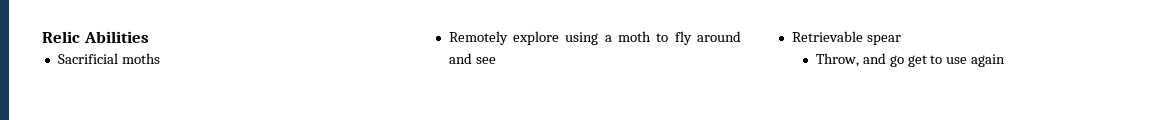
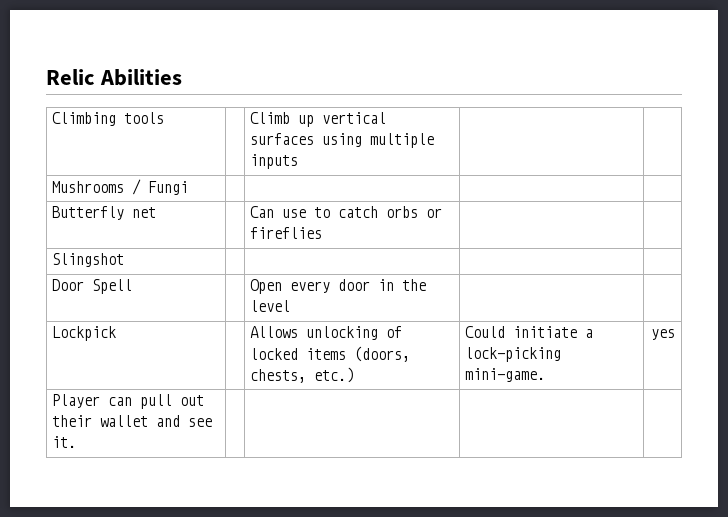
[57,53,160,64] [448,31,741,45] [448,53,496,64] [791,31,901,45] [815,53,1006,67] // Sacrificial moths // Remotely explore using a moth to fly around and see // Retrievable spear // Throw, and go get to use again -> [52,112,165,126] [250,112,387,127] [250,133,435,148] [250,154,299,169] [52,179,189,195] [52,206,157,220] [250,206,443,218] [250,227,323,239] [52,253,125,267] [52,279,133,294] [250,279,427,294] [250,300,291,312] [52,326,117,341] [250,326,403,340] [250,346,411,362] [250,367,355,383] [465,326,594,338] [465,347,562,362] [465,368,546,382] [650,329,675,340] [52,394,205,409] [52,415,213,427] [52,436,77,448] // Climbing tools | | Climb up vertical surfaces using multiple inputs | | // Mushrooms / Fungi | | | | // Butterfly net | | Can use to catch orbs or fireflies | | // Slingshot | | | | // Door Spell | | Open every door in the level | | // Lockpick | | Allows unlocking of locked items (doors, chests, etc.) | Could initiate a lock-picking mini-game. | yes // Player can pull out their wallet and see it. | | | |

